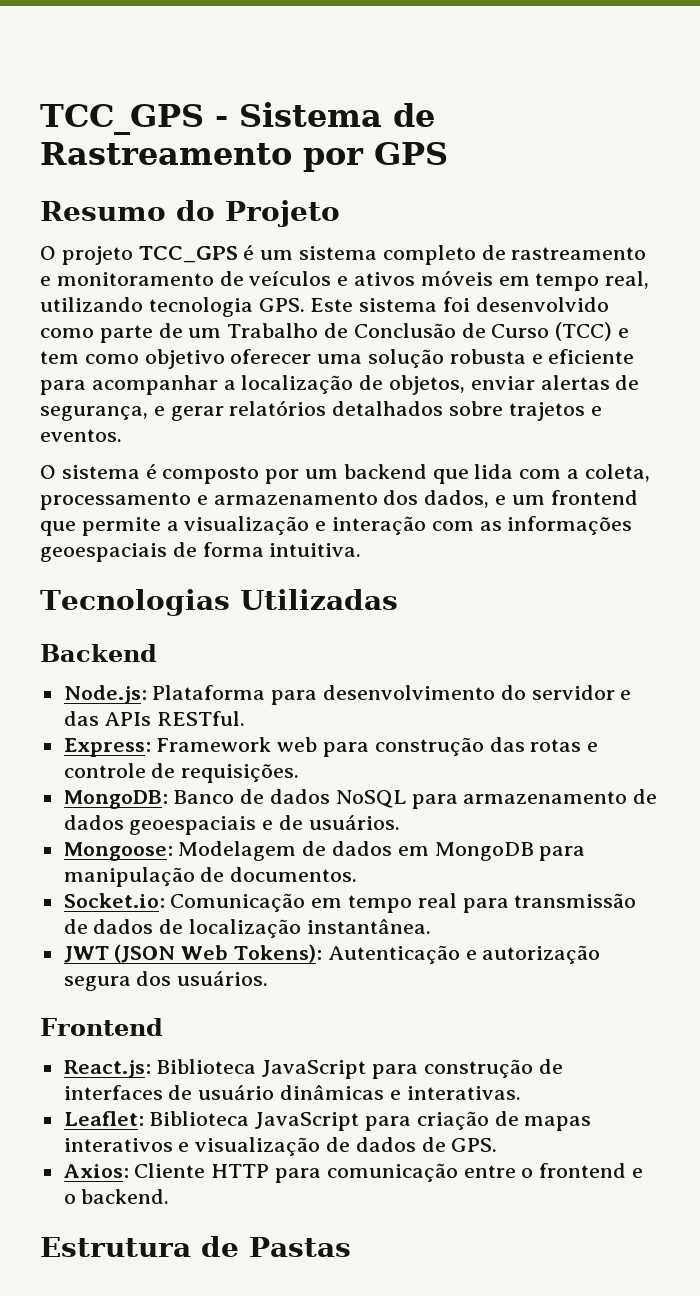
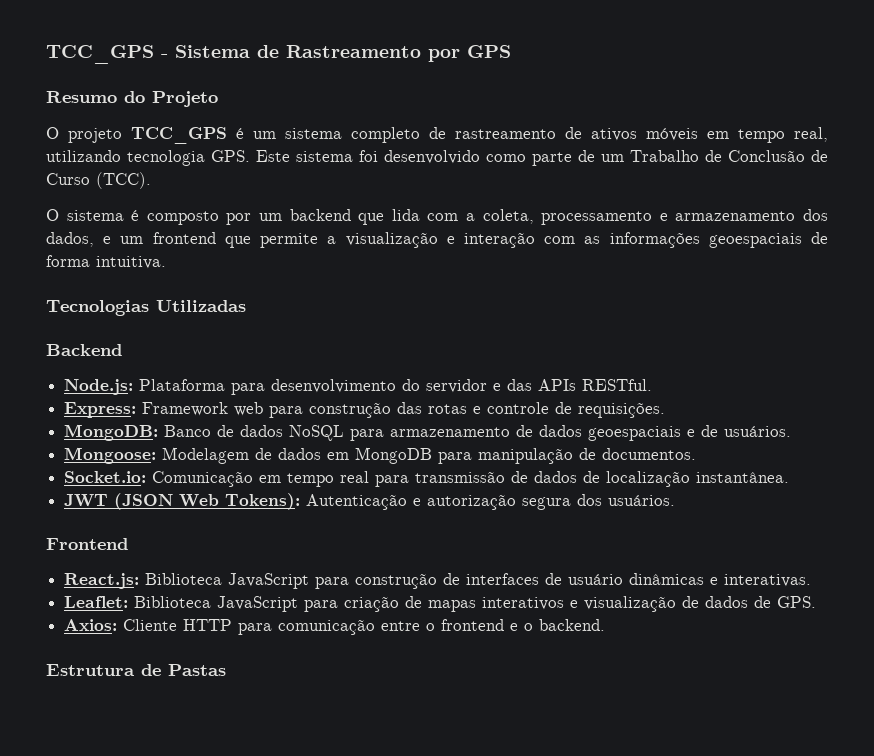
[40,271,349,286] e monitoramento de veículos e -> [565,127,582,139] de
[555,322,630,341] [40,349,635,369] [40,375,640,395] [40,400,602,421] [40,429,122,442] (TCC) e tem como objetivo oferecer uma solução robusta e eficiente para acompanhar a localização de objetos, enviar alertas de segurança, e gerar relatórios detalhados sobre trajetos e eventos. -> [96,172,151,189] (TCC).

